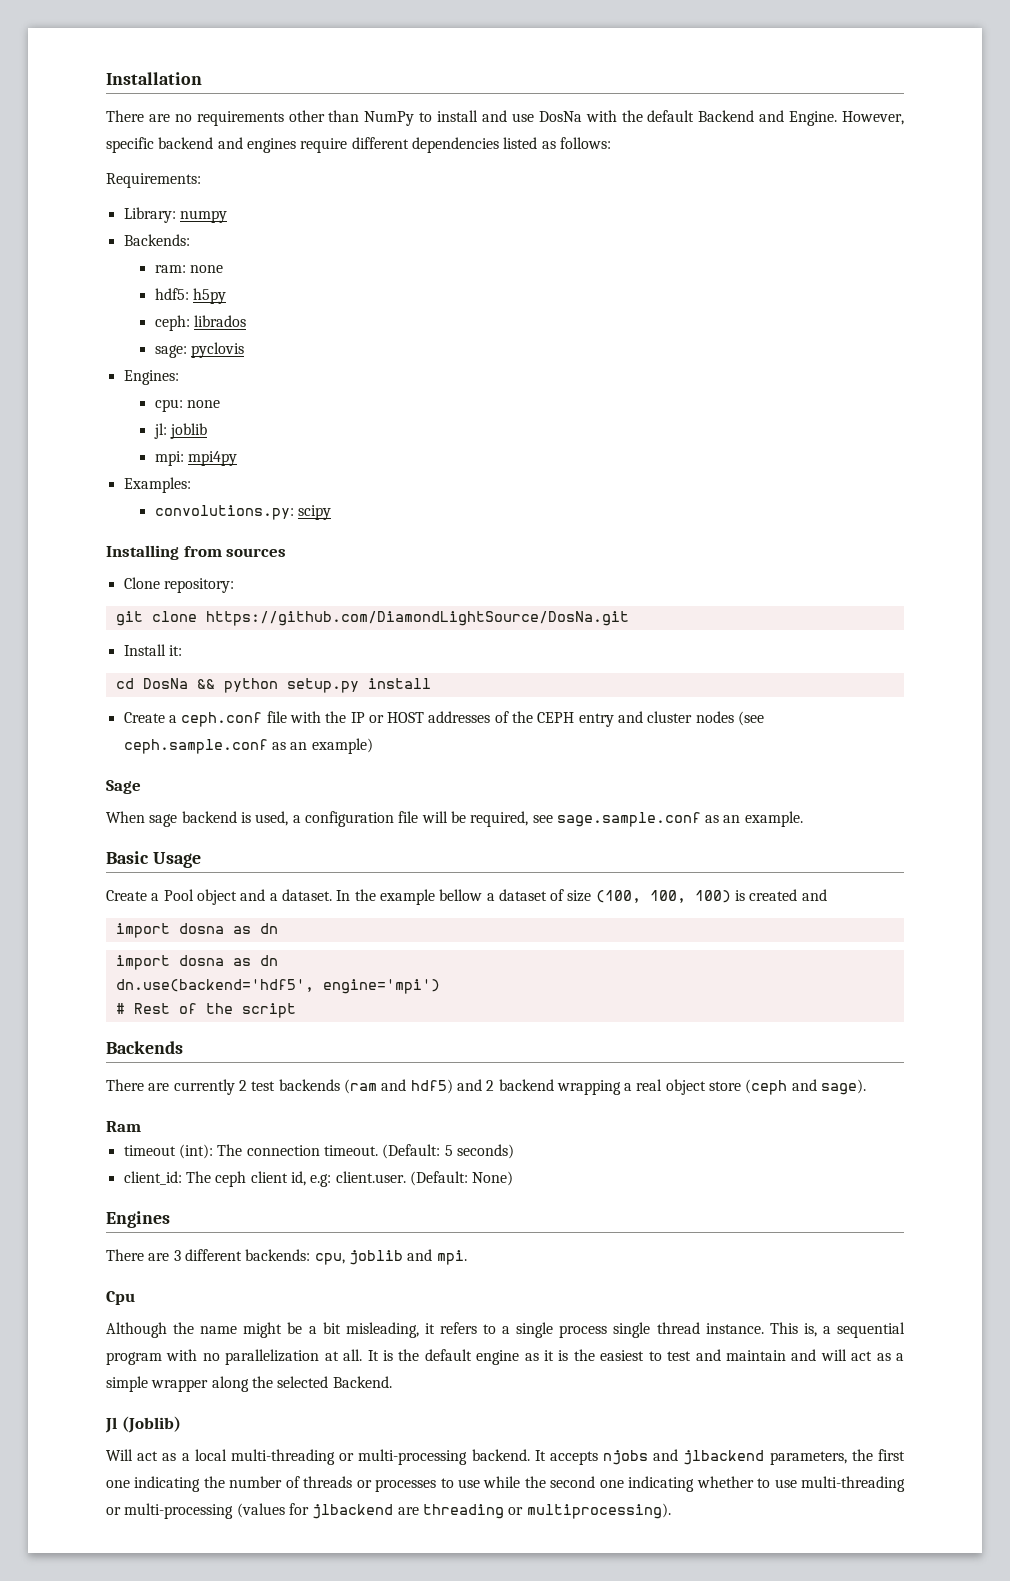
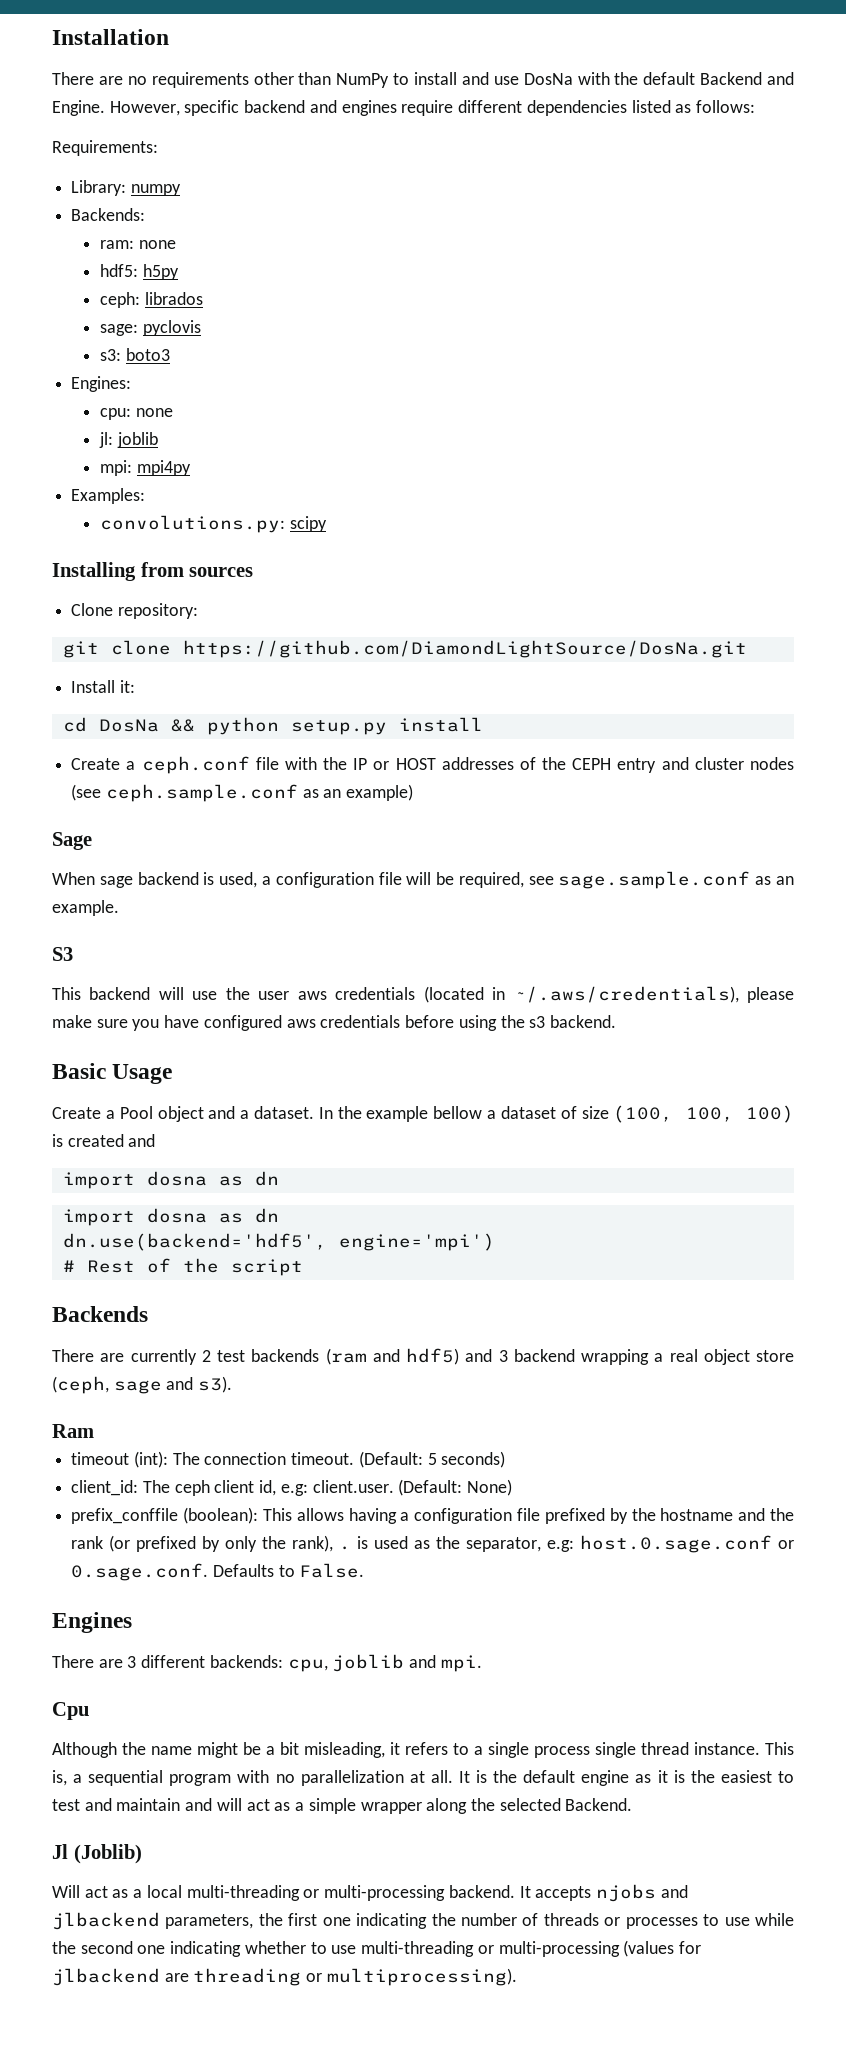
(245, 350) none -> [99,348,170,361] // s3: boto3
(803, 819) none -> [52,947,73,961] [52,986,794,1003] [52,1015,616,1031] // S3 // This backend will use the user aws credentials (located in ~/.aws/credentials), please make sure you have configured aws credentials before using the s3 backend.
[486,1080,495,1091] 2 -> [498,1350,508,1362] 3
[745,1079,867,1095] (ceph and sage). -> [52,1376,233,1394] (ceph, sage and s3).
(514, 1178) none -> [71,1507,795,1524] [71,1535,795,1553] [71,1563,365,1581] // prefix_conffile (boolean): This allows having a configuration file prefixed by the hostname and the rank (or prefixed by only the rank), . is used as the separator, e.g: host.0.sage.conf or 0.sage.conf. Defaults to False.

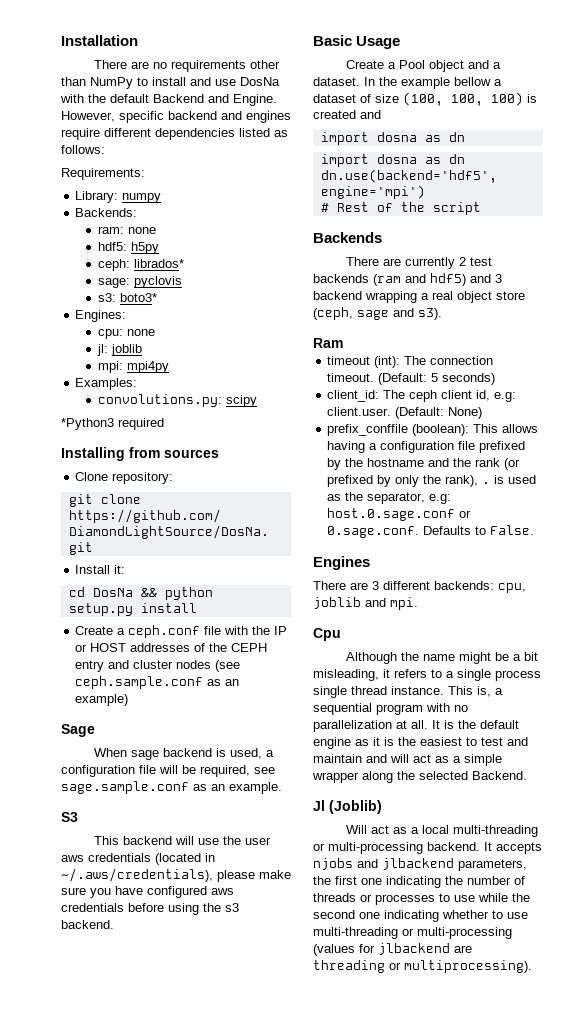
[144,292,203,305] librados -> [133,259,184,268] librados*
[125,348,170,361] boto3 -> [119,293,157,302] boto3*
(327, 524) none -> [61,418,164,430] // *Python3 required

